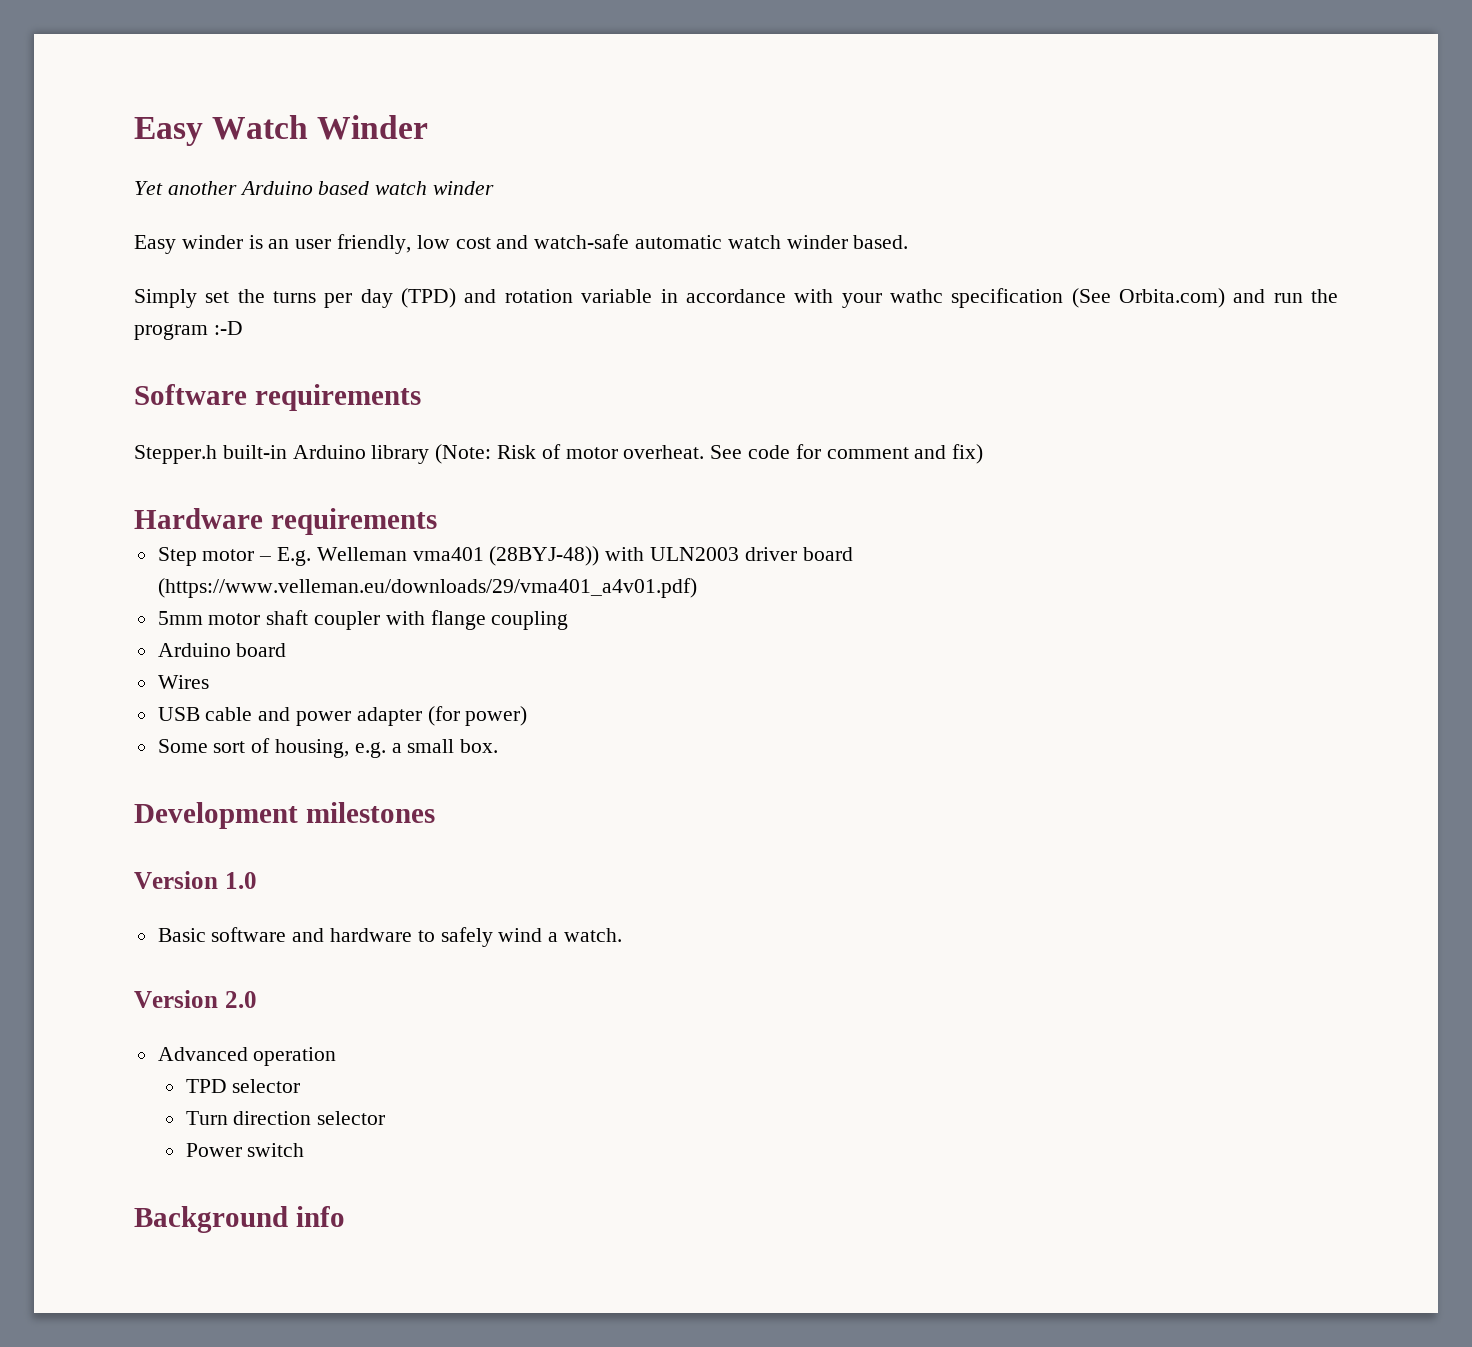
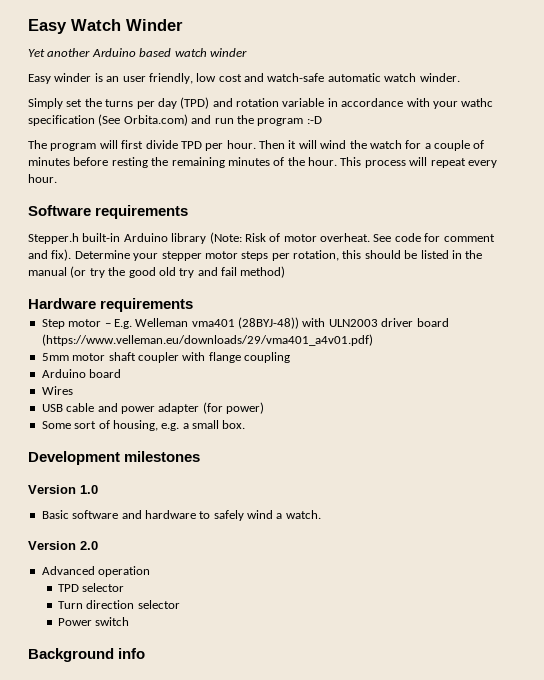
[786,235,909,249] winder based. -> [419,73,460,82] winder.
(243, 328) none -> [28,140,485,151] [28,157,497,168] [28,174,57,183] // The program will first divide TPD per hour. Then it will wind the watch for a couple of minutes before resting the remaining minutes of the hour. This process will repeat every hour.
[952,444,984,464] fix) -> [51,249,483,261] [28,266,286,278] fix). Determine your stepper motor steps per rotation, this should be listed in the manual (or try the good old try and fail method)

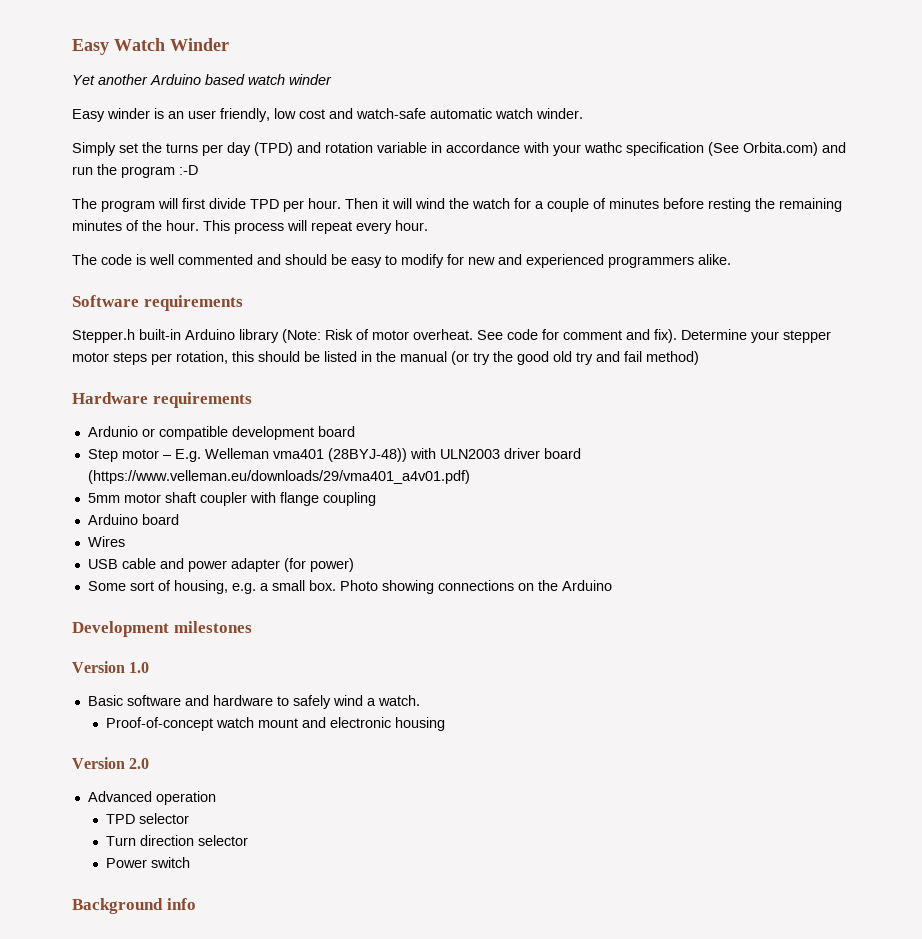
(57, 178) none -> [72,254,731,268] // The code is well commented and should be easy to modify for new and experienced programmers alike.
(194, 305) none -> [87,426,355,440] // Ardunio or compatible development board
(246, 424) none -> [339,580,612,594] Photo showing connections on the Arduino
(321, 514) none -> [106,717,446,731] // Proof-of-concept watch mount and electronic housing

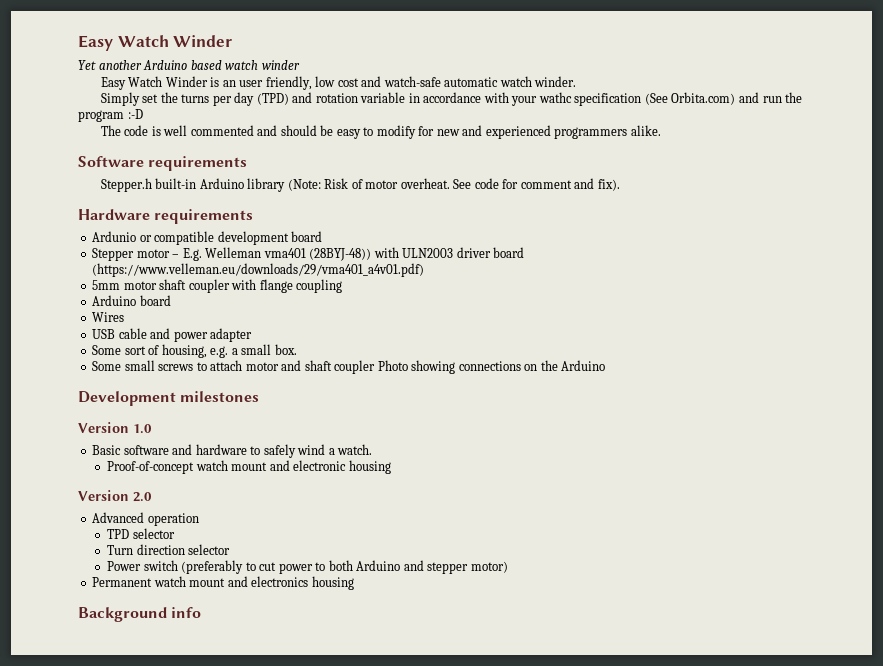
[107,108,150,119] winder -> [128,76,208,87] Watch Winder
[72,198,842,212] [72,220,428,234] // The program will first divide TPD per hour. Then it will wind the watch for a couple of minutes before resting the remaining minutes of the hour. This process will repeat every hour. -> (143, 114) none
[681,329,831,343] [72,351,699,365] Determine your stepper motor steps per rotation, this should be listed in the manual (or try the good old try and fail method) -> (620, 185) none
[87,449,118,462] Step -> [92,248,135,261] Stepper
[283,558,354,572] (for power) -> (253, 335) none
(336, 585) none -> [92,360,376,374] // Some small screws to attach motor and shaft coupler
(191, 862) none -> [181,560,508,574] [92,576,354,590] (preferably to cut power to both Arduino and stepper motor) // Permanent watch mount and electronics housing

